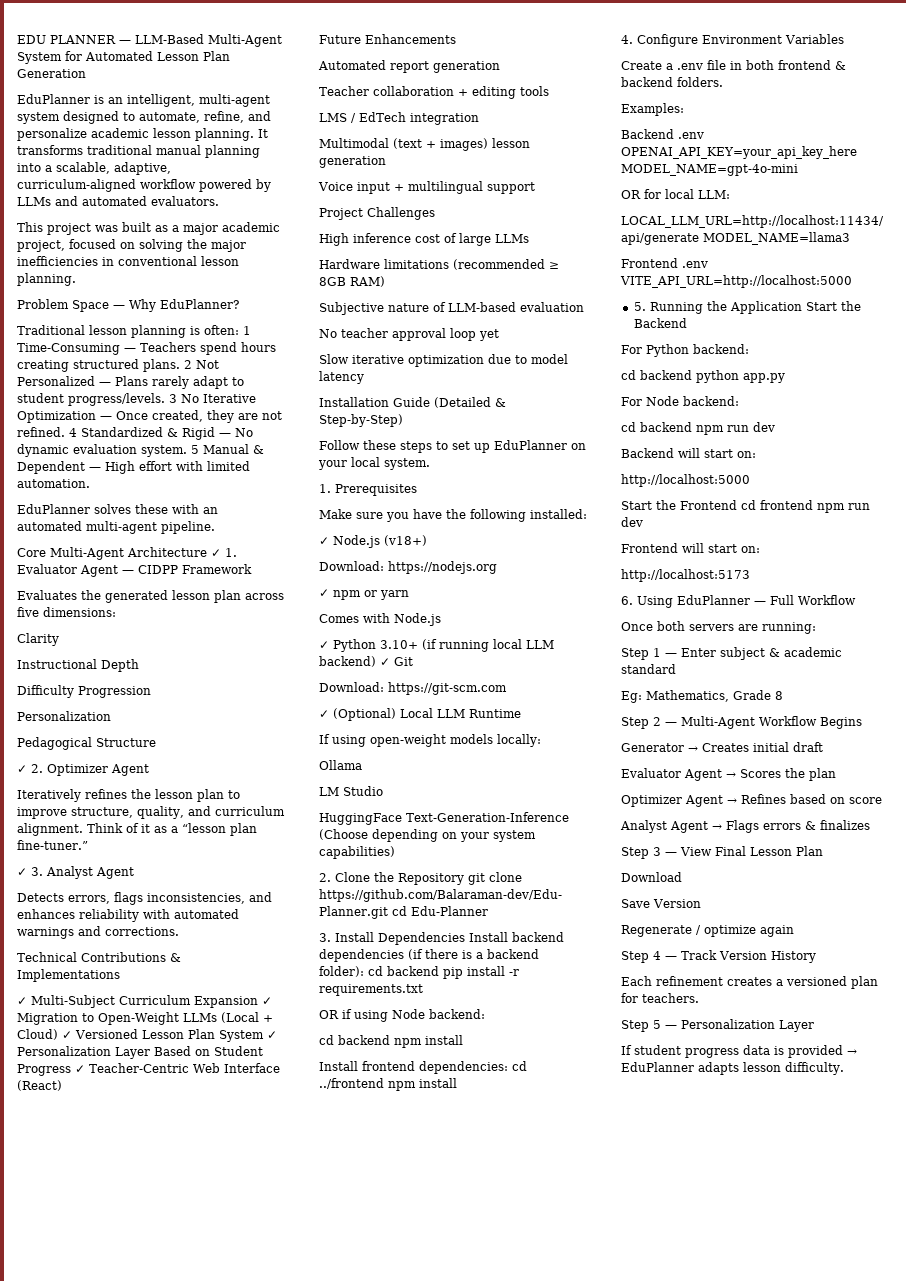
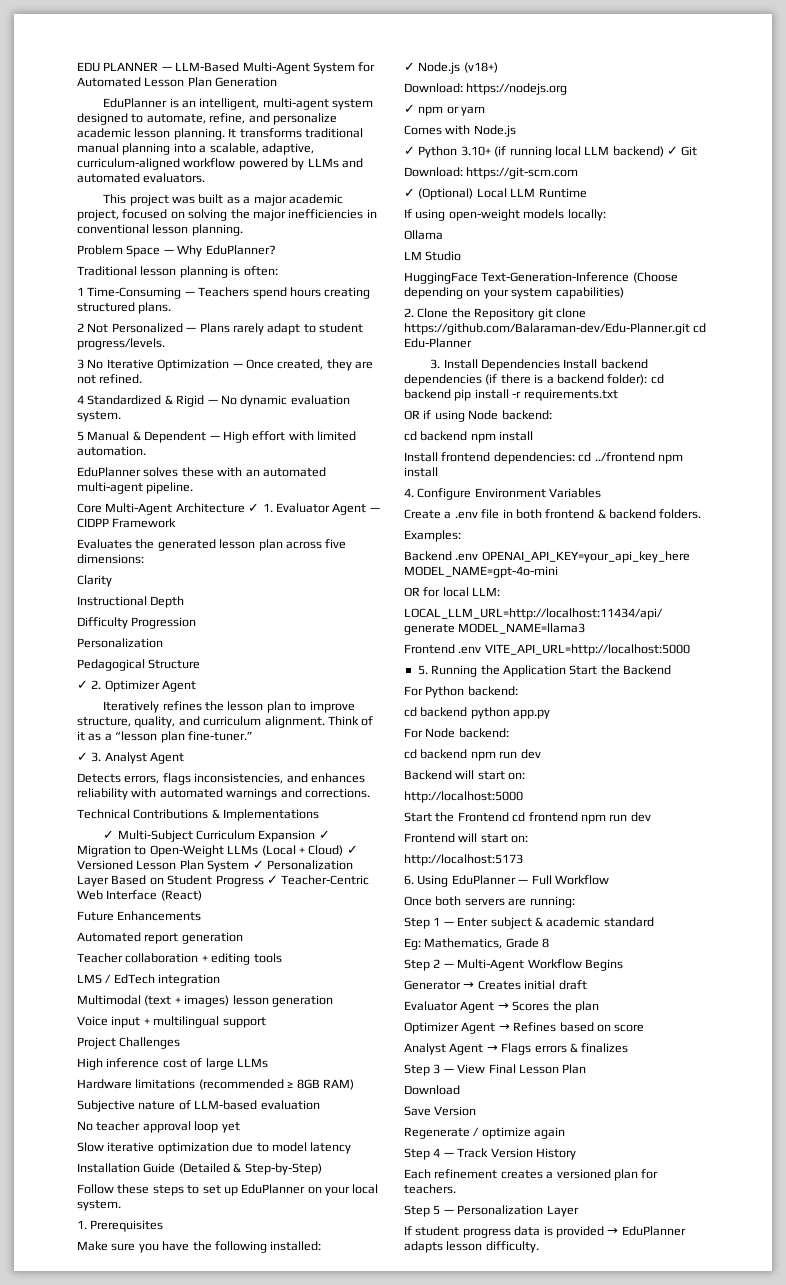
(239, 330) none -> (278, 271) //
(180, 365) none -> (172, 308) //
(165, 399) none -> (165, 344) //
(65, 432) none -> (143, 379) //
(187, 451) none -> (121, 416) //

